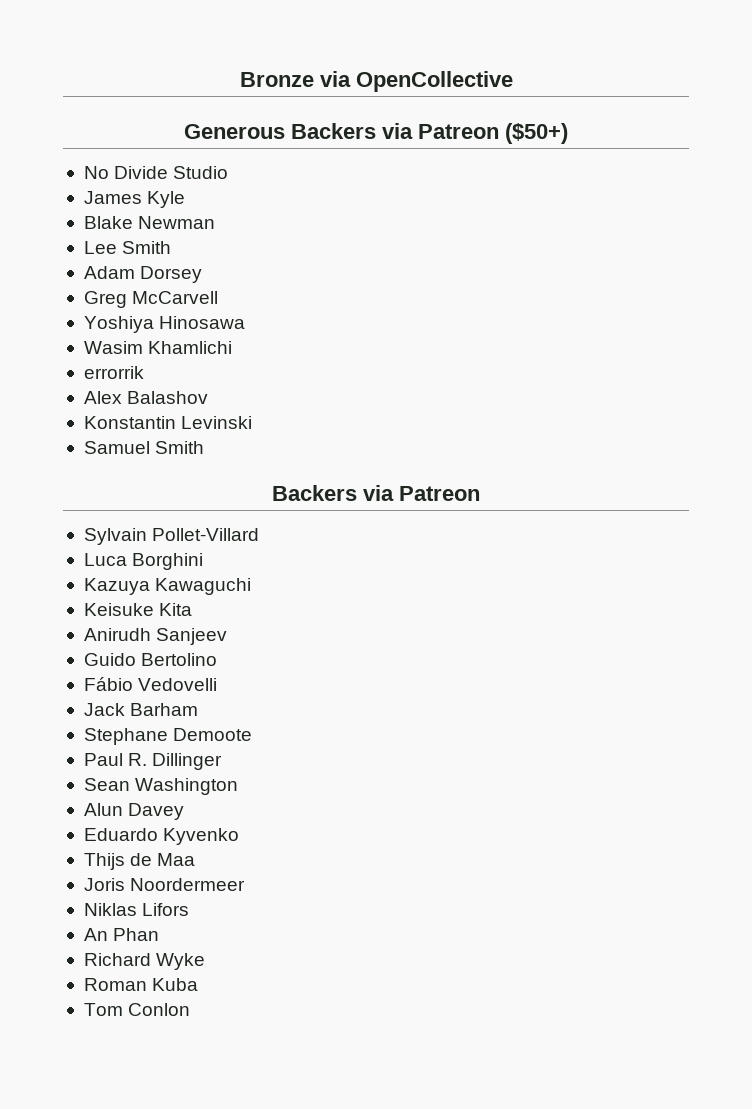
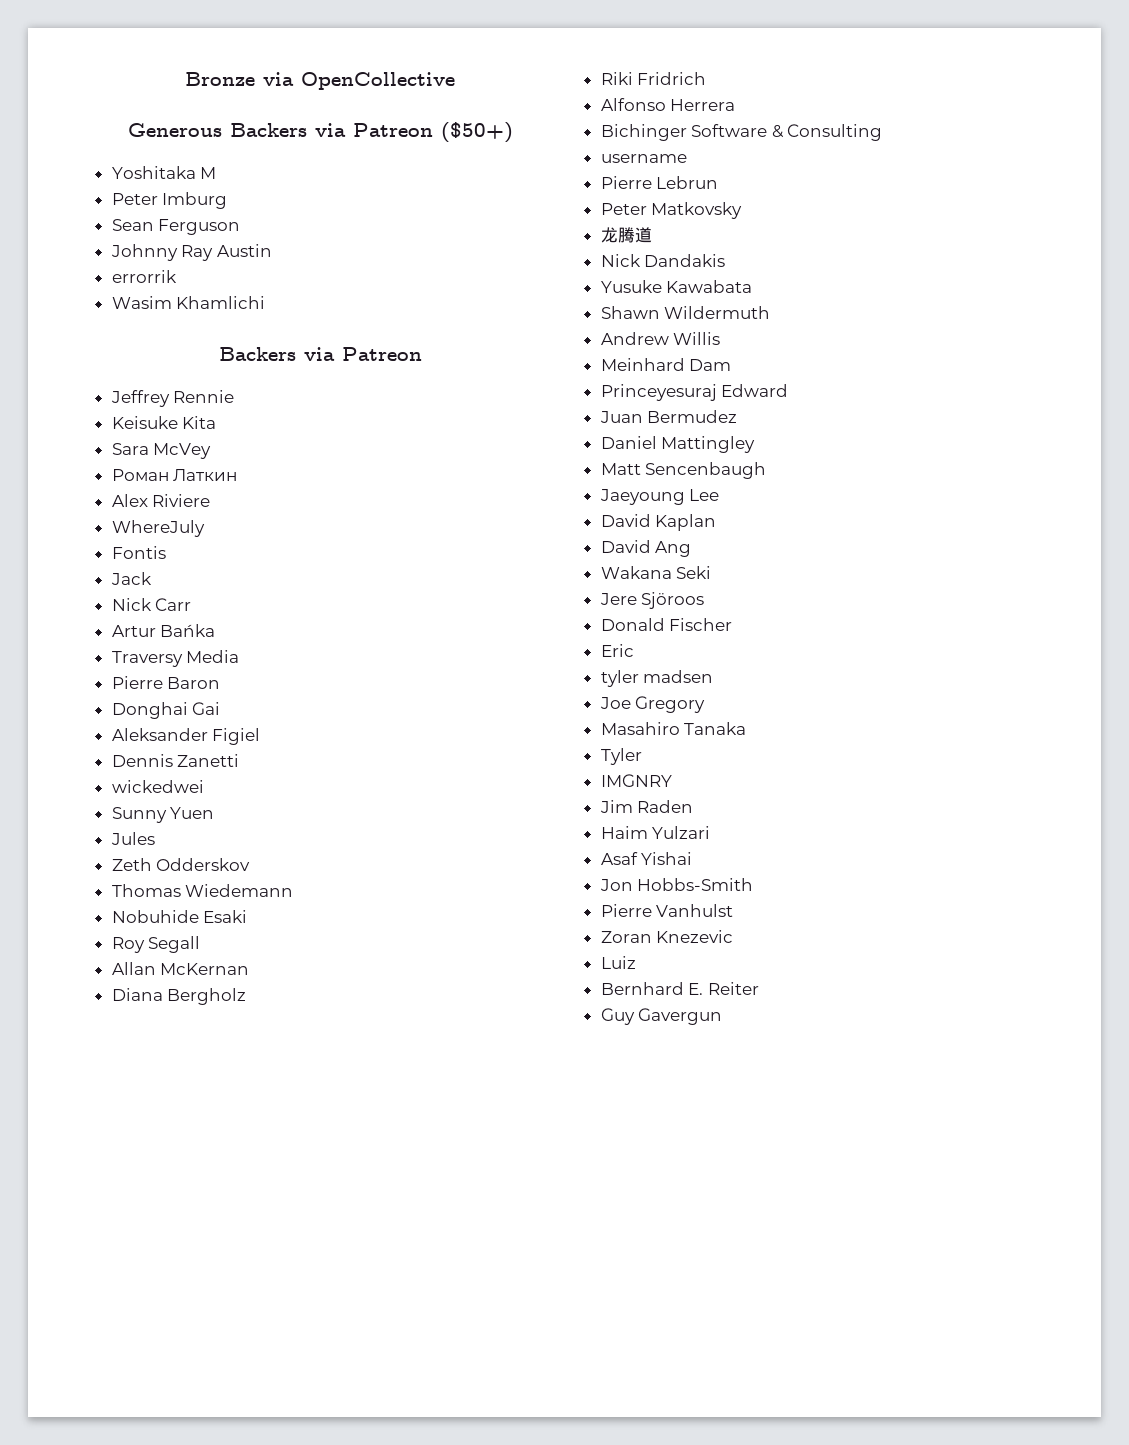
[83,166,229,179] [83,191,186,208] [83,216,216,229] [83,241,172,254] [83,266,203,283] [83,291,219,308] [83,316,246,333] [83,341,233,354] [83,366,144,379] [83,391,209,404] [83,416,253,429] [83,441,205,454] [272,485,480,501] [83,528,260,545] [83,553,204,570] [83,578,252,595] [83,603,193,616] [83,628,228,645] [83,653,218,666] [83,677,218,691] [83,703,199,716] [83,728,253,745] [83,753,223,770] [83,778,239,795] [83,803,185,820] [83,828,240,845] [83,853,196,870] [83,878,246,891] [83,903,190,916] [83,928,160,941] [83,953,206,970] [83,978,199,991] [83,1003,191,1016] No Divide Studio // James Kyle // Blake Newman // Lee Smith // Adam Dorsey // Greg McCarvell // Yoshiya Hinosawa // Wasim Khamlichi // errorrik // Alex Balashov // Konstantin Levinski // Samuel Smith // Backers via Patreon // Sylvain Pollet-Villard // Luca Borghini // Kazuya Kawaguchi // Keisuke Kita // Anirudh Sanjeev // Guido Bertolino // Fábio Vedovelli // Jack Barham // Stephane Demoote // Paul R. Dillinger // Sean Washington // Alun Davey // Eduardo Kyvenko // Thijs de Maa // Joris Noordermeer // Niklas Lifors // An Phan // Richard Wyke // Roman Kuba // Tom Conlon -> [111,166,217,179] [111,192,228,209] [111,219,241,235] [110,244,272,261] [111,270,177,283] [111,296,266,309] [218,347,422,361] [110,390,235,407] [111,416,217,429] [111,443,212,459] [111,469,238,481] [111,494,211,507] [111,520,205,537] [111,546,166,559] [110,572,152,585] [111,598,192,611] [111,624,216,637] [111,650,240,667] [111,676,221,689] [111,702,221,719] [111,728,261,745] [111,754,240,767] [111,780,204,793] [111,807,215,823] [110,832,155,845] [111,858,251,871] [111,884,294,897] [111,910,248,923] [111,936,201,953] [111,962,250,975] [111,988,247,1005] [600,72,707,85] [600,98,736,111] [600,124,883,141] [600,154,687,163] [600,176,719,189] [600,202,743,219] [600,227,652,243] [600,254,726,267] [600,280,753,293] [600,306,771,319] [600,332,721,345] [600,358,732,371] [600,384,789,401] [599,410,738,423] [600,436,756,453] [600,462,767,479] [599,489,720,505] [600,514,717,531] [600,540,692,557] [600,566,712,579] [599,592,705,609] [600,618,733,631] [600,644,634,657] [600,670,714,687] [599,696,706,713] [600,722,747,735] [600,748,642,765] [600,774,672,787] [599,800,694,813] [600,826,711,839] [600,852,693,865] [599,878,754,891] [600,904,734,917] [600,930,734,943] [600,956,636,969] [600,982,759,995] [600,1008,723,1025] Yoshitaka M // Peter Imburg // Sean Ferguson // Johnny Ray Austin // errorrik // Wasim Khamlichi // Backers via Patreon // Jeffrey Rennie // Keisuke Kita // Sara McVey // Роман Латкин // Alex Riviere // WhereJuly // Fontis // Jack // Nick Carr // Artur Bańka // Traversy Media // Pierre Baron // Donghai Gai // Aleksander Figiel // Dennis Zanetti // wickedwei // Sunny Yuen // Jules // Zeth Odderskov // Thomas Wiedemann // Nobuhide Esaki // Roy Segall // Allan McKernan // Diana Bergholz // Riki Fridrich // Alfonso Herrera // Bichinger Software & Consulting // username // Pierre Lebrun // Peter Matkovsky // 龙腾道 // Nick Dandakis // Yusuke Kawabata // Shawn Wildermuth // Andrew Willis // Meinhard Dam // Princeyesuraj Edward // Juan Bermudez // Daniel Mattingley // Matt Sencenbaugh // Jaeyoung Lee // David Kaplan // David Ang // Wakana Seki // Jere Sjöroos // Donald Fischer // Eric // tyler madsen // Joe Gregory // Masahiro Tanaka // Tyler // IMGNRY // Jim Raden // Haim Yulzari // Asaf Yishai // Jon Hobbs-Smith // Pierre Vanhulst // Zoran Knezevic // Luiz // Bernhard E. Reiter // Guy Gavergun

